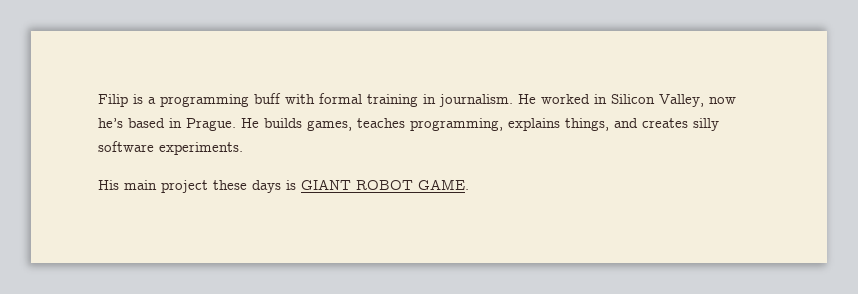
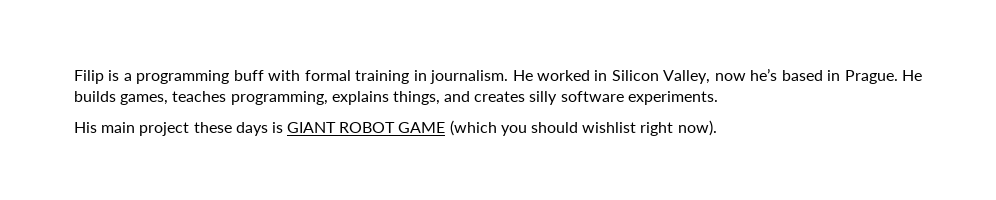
[418,179,469,190] GAME. -> [398,120,717,136] GAME (which you should wishlist right now).

